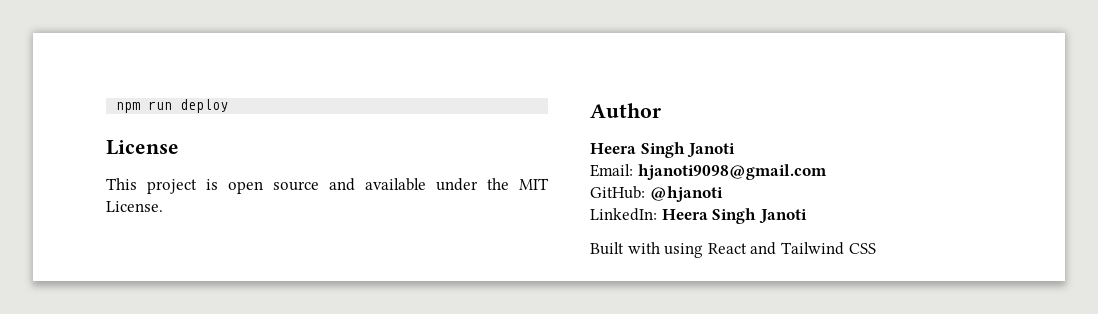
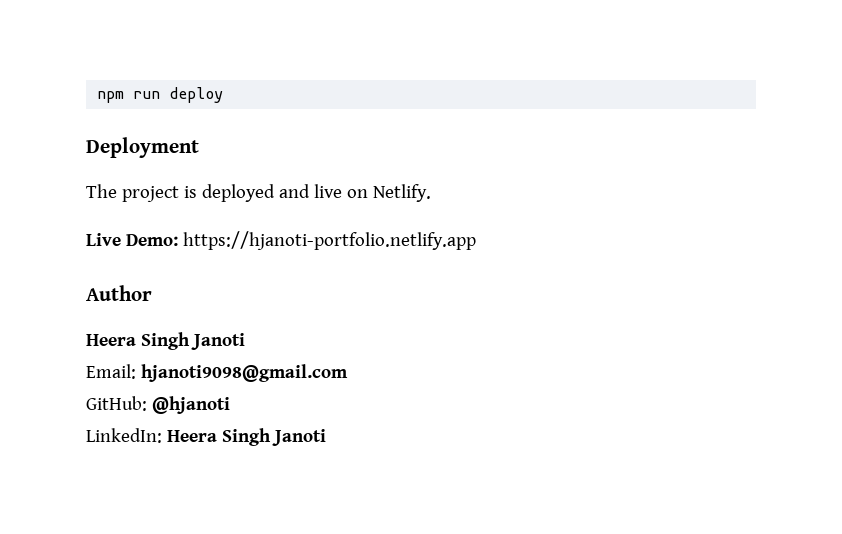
[106,140,179,155] [106,178,549,194] [106,201,163,212] License // This project is open source and available under the MIT License. -> [86,137,199,158] [86,184,431,202] [86,231,476,250] Deployment // The project is deployed and live on Netlify. // Live Demo: https://hjanoti-portfolio.netlify.app
[590,242,876,258] // Built with using React and Tailwind CSS -> (326, 437) none

